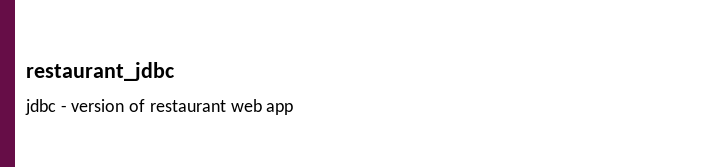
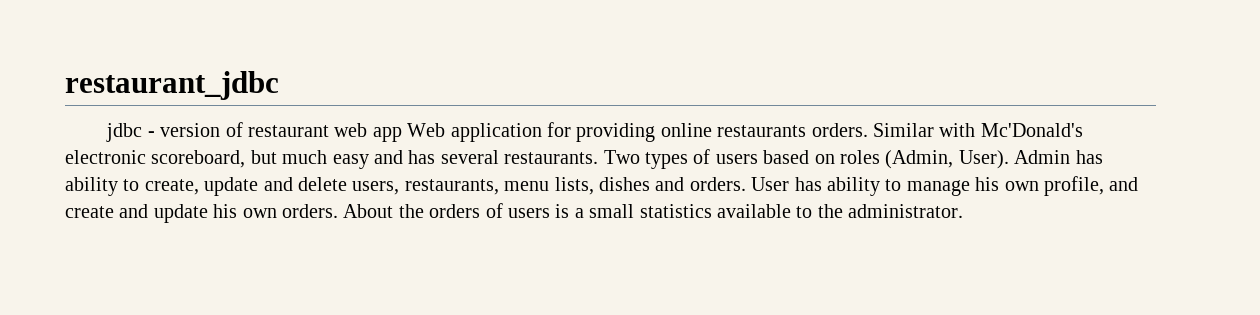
(294, 109) none -> [407,122,1083,142] [65,149,1103,169] [65,176,1139,196] [65,203,964,223] Web application for providing online restaurants orders. Similar with Mc'Donald's electronic scoreboard, but much easy and has several restaurants. Two types of users based on roles (Admin, User). Admin has ability to create, update and delete users, restaurants, menu lists, dishes and orders. User has ability to manage his own profile, and create and update his own orders. About the orders of users is a small statistics available to the administrator.

